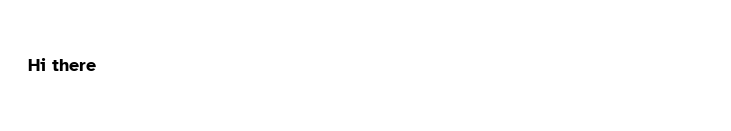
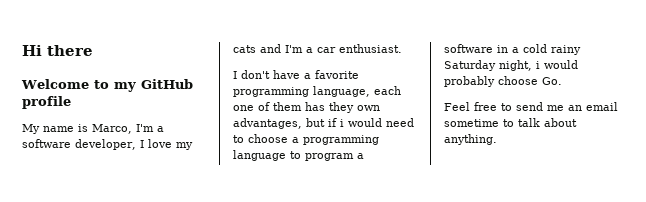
(96, 65) none -> [21,79,193,92] [22,96,71,109] [22,124,164,134] [22,139,193,150] [233,44,402,53] [233,70,359,79] [233,86,401,97] [233,102,380,113] [233,118,414,129] [233,134,379,145] [233,150,364,161] [444,44,581,55] [444,60,578,71] [444,76,562,87] [444,102,618,111] [444,118,577,127] [444,134,497,145] // Welcome to my GitHub profile // My name is Marco, I'm a software developer, I love my cats and I'm a car enthusiast. // I don't have a favorite programming language, each one of them has they own advantages, but if i would need to choose a programming language to program a software in a cold rainy Saturday night, i would probably choose Go. // Feel free to send me an email sometime to talk about anything.

